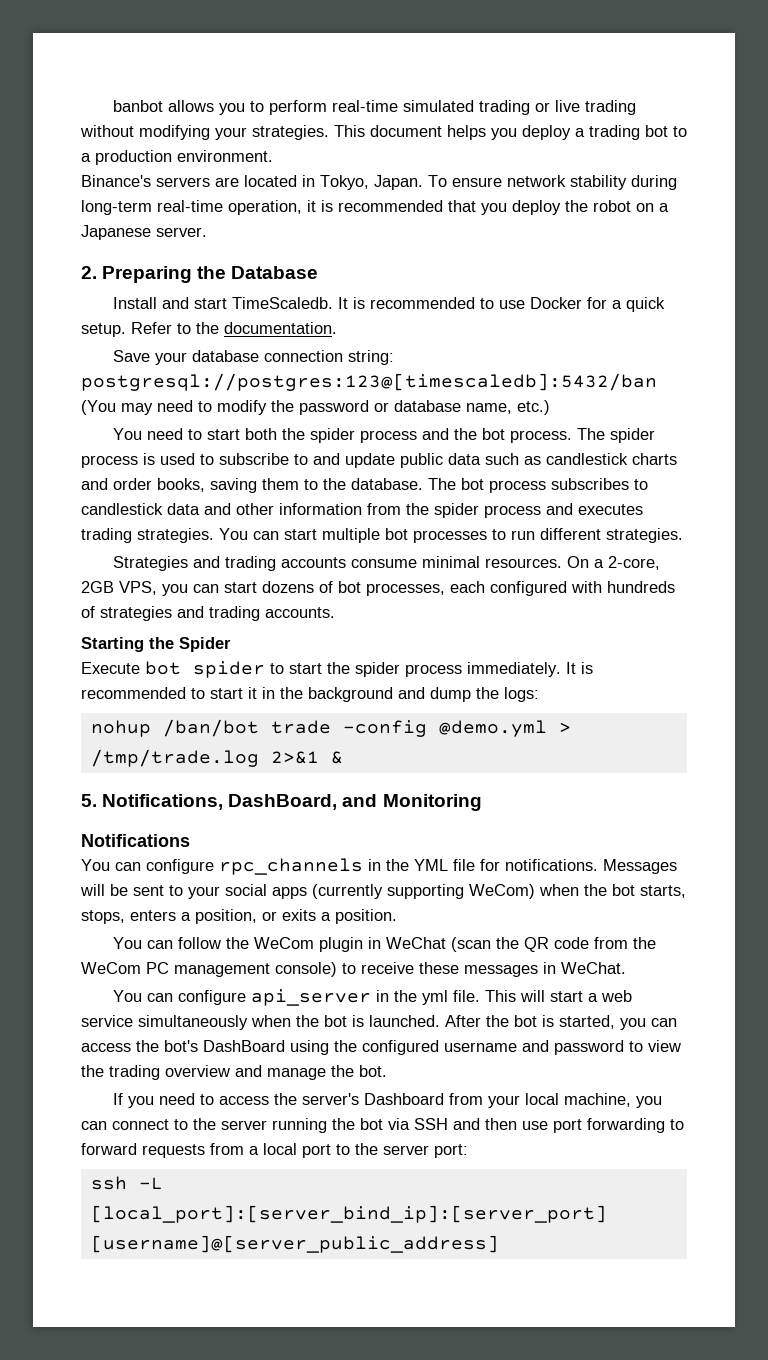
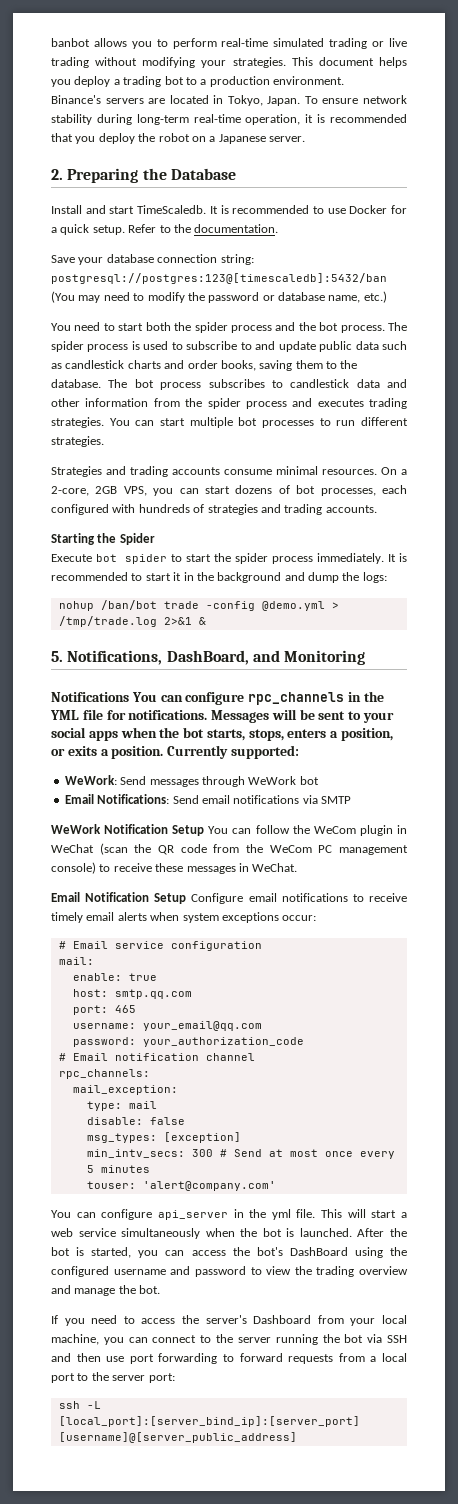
(190, 840) // -> (129, 697) none
[312,884,535,899] (currently supporting WeCom) -> (118, 736) none
(397, 916) // -> [167,745,299,759] [64,775,319,787] [64,794,351,804] [51,824,205,836] Currently supported: // WeWork: Send messages through WeWork bot // Email Notifications: Send email notifications via SMTP // WeWork Notification Setup
(626, 968) none -> [51,892,407,904] [51,912,317,923] [58,941,262,951] [58,957,94,965] [72,973,157,981] [72,989,192,999] [72,1005,136,1015] [72,1021,262,1031] [72,1037,304,1047] [58,1053,255,1061] [58,1069,150,1079] [72,1085,178,1095] [86,1101,157,1111] [86,1117,185,1125] [86,1132,241,1143] [86,1149,395,1159] [86,1165,150,1173] [86,1181,276,1191] // Email Notification Setup Configure email notifications to receive timely email alerts when system exceptions occur: // # Email service configuration // mail: // enable: true // host: smtp.qq.com // port: 465 // username: your_email@qq.com // password: your_authorization_code // # Email notification channel // rpc_channels: // mail_exception: // type: mail // disable: false // msg_types: [exception] // min_intv_secs: 300 # Send at most once every 5 minutes // touser: 'alert@company.com'

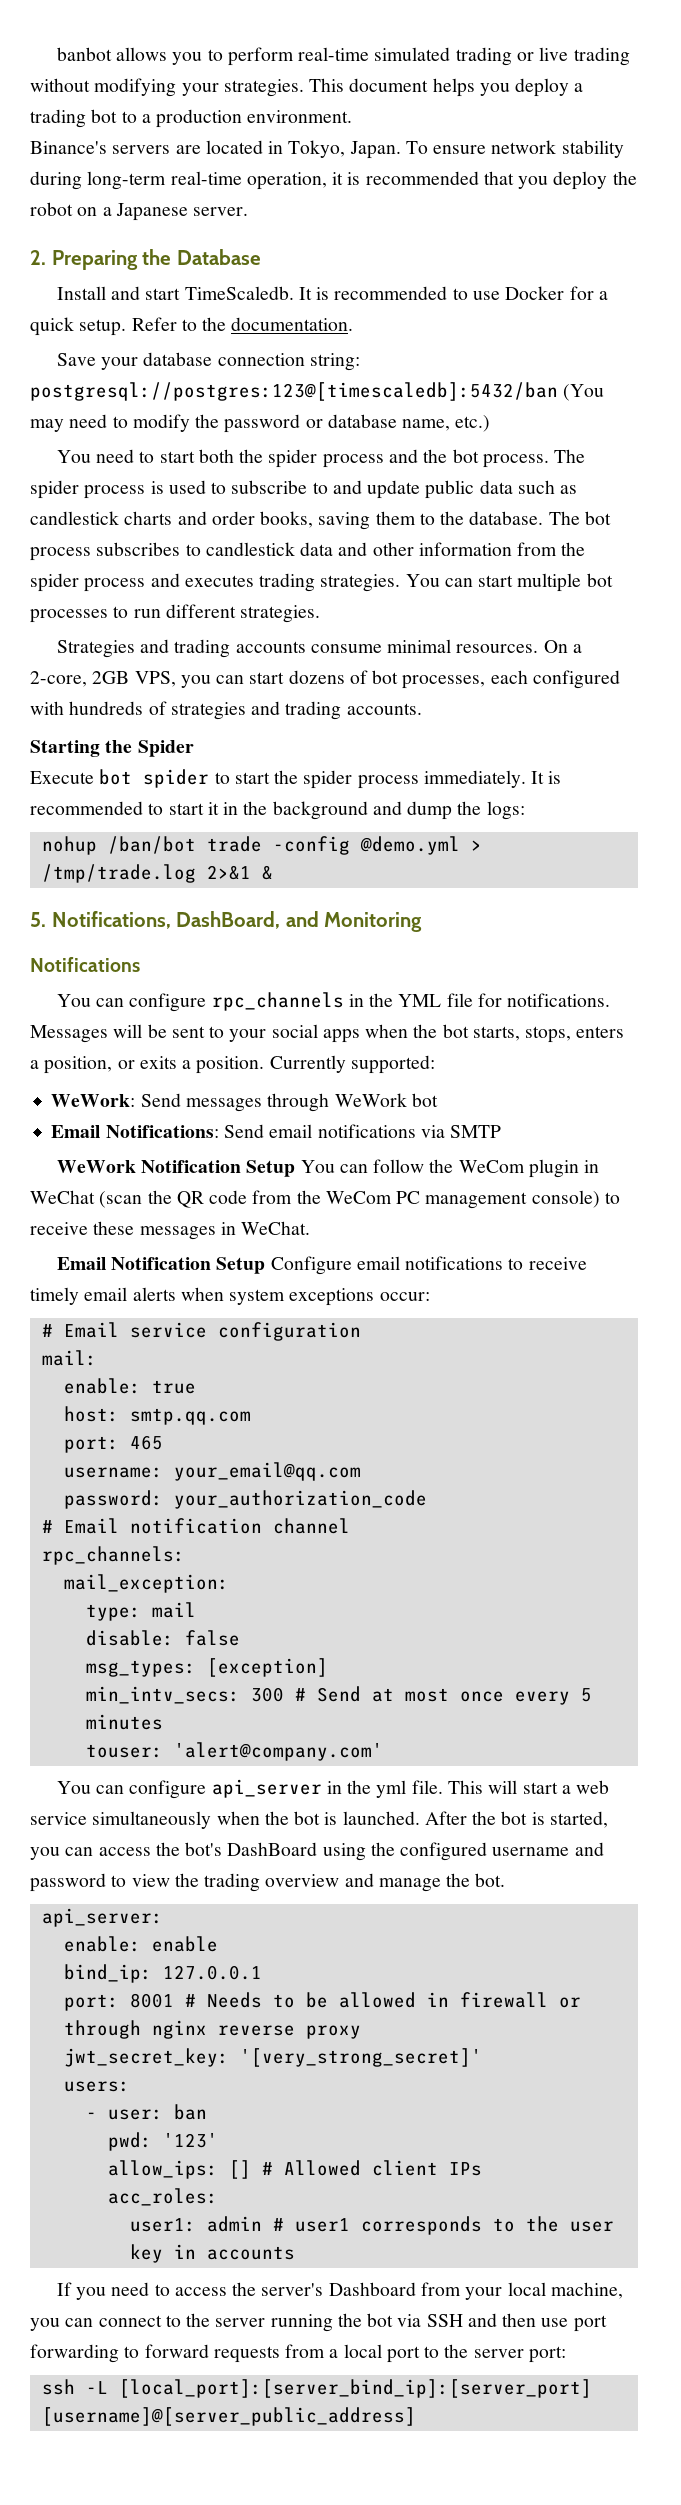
(129, 697) none -> (140, 964) //
(161, 1289) none -> [41,1908,163,1927] [63,1936,218,1952] [63,1964,262,1983] [63,1992,581,2011] [63,2020,361,2039] [63,2048,482,2067] [63,2081,130,2092] [85,2104,207,2120] [107,2132,218,2151] [107,2160,482,2179] [107,2188,218,2206] [129,2216,614,2235] [129,2244,295,2263] // api_server: // enable: enable // bind_ip: 127.0.0.1 // port: 8001 # Needs to be allowed in firewall or through nginx reverse proxy // jwt_secret_key: '[very_strong_secret]' // users: // - user: ban // pwd: '123' // allow_ips: [] # Allowed client IPs // acc_roles: // user1: admin # user1 corresponds to the user key in accounts

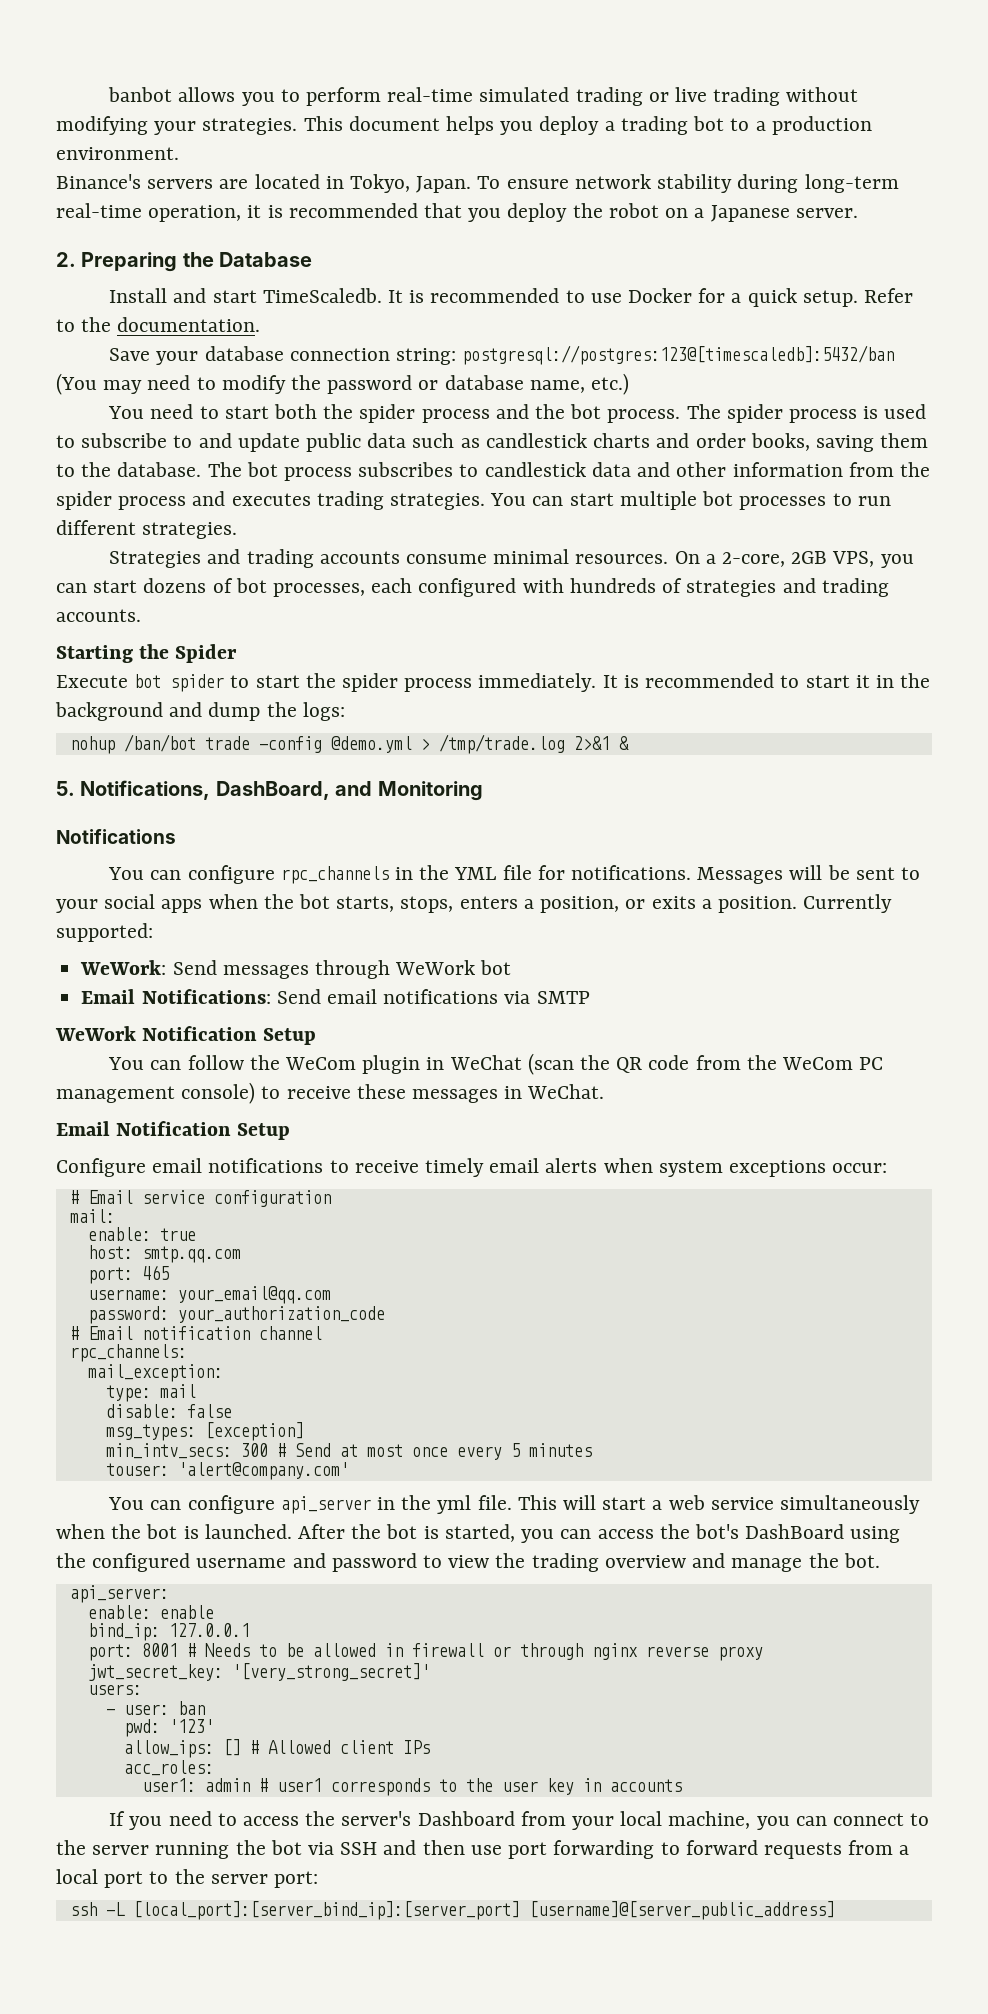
(296, 1168) none -> (317, 1036) //
(266, 1265) none -> (291, 1131) //

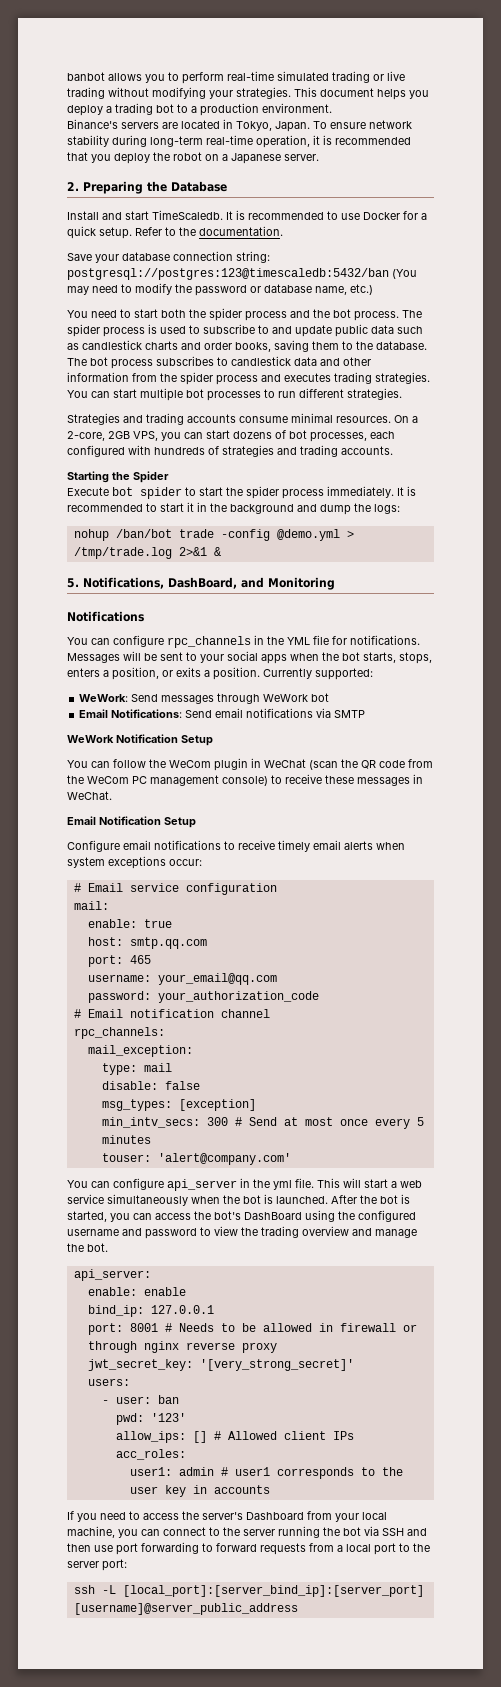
[462,345,895,365] postgresql://postgres:123@[timescaledb]:5432/ban -> [67,268,389,280] postgresql://postgres:123@timescaledb:5432/ban
[528,1901,835,1920] [username]@[server_public_address] -> [73,1603,298,1615] [username]@server_public_address

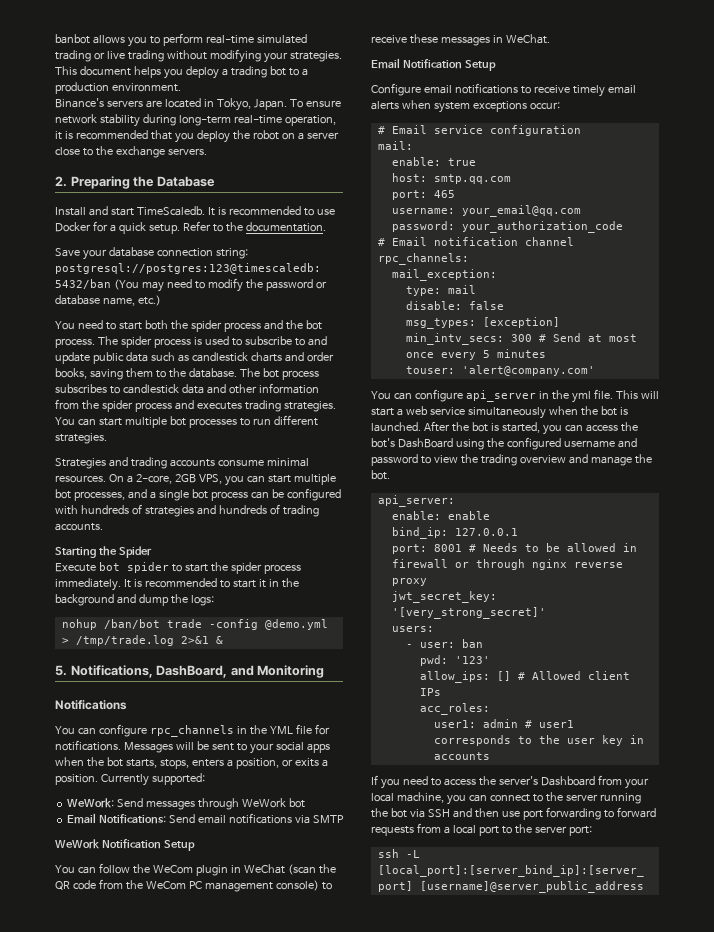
[231,153,319,164] Japanese server. -> [306,132,339,139] [55,146,207,158] server close to the exchange servers.
[233,430,395,442] dozens of bot processes, each -> [293,474,336,485] [55,489,284,501] multiple bot processes, and a single bot process can be
(297, 451) none -> [218,504,280,515] hundreds of

